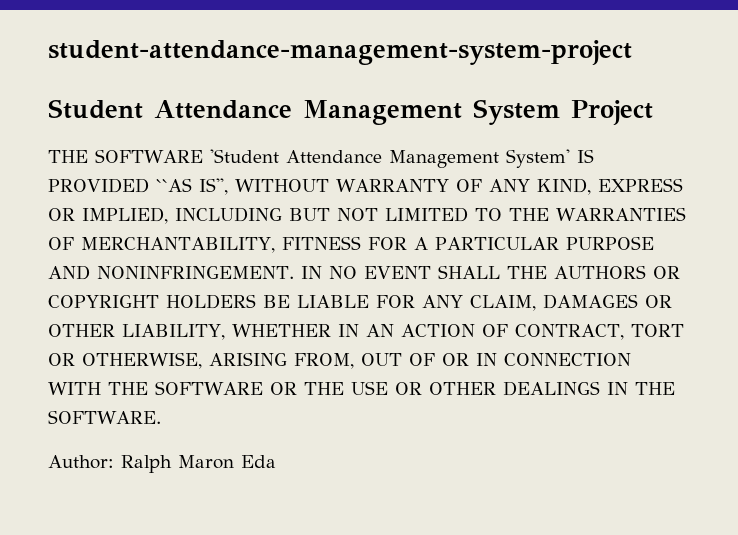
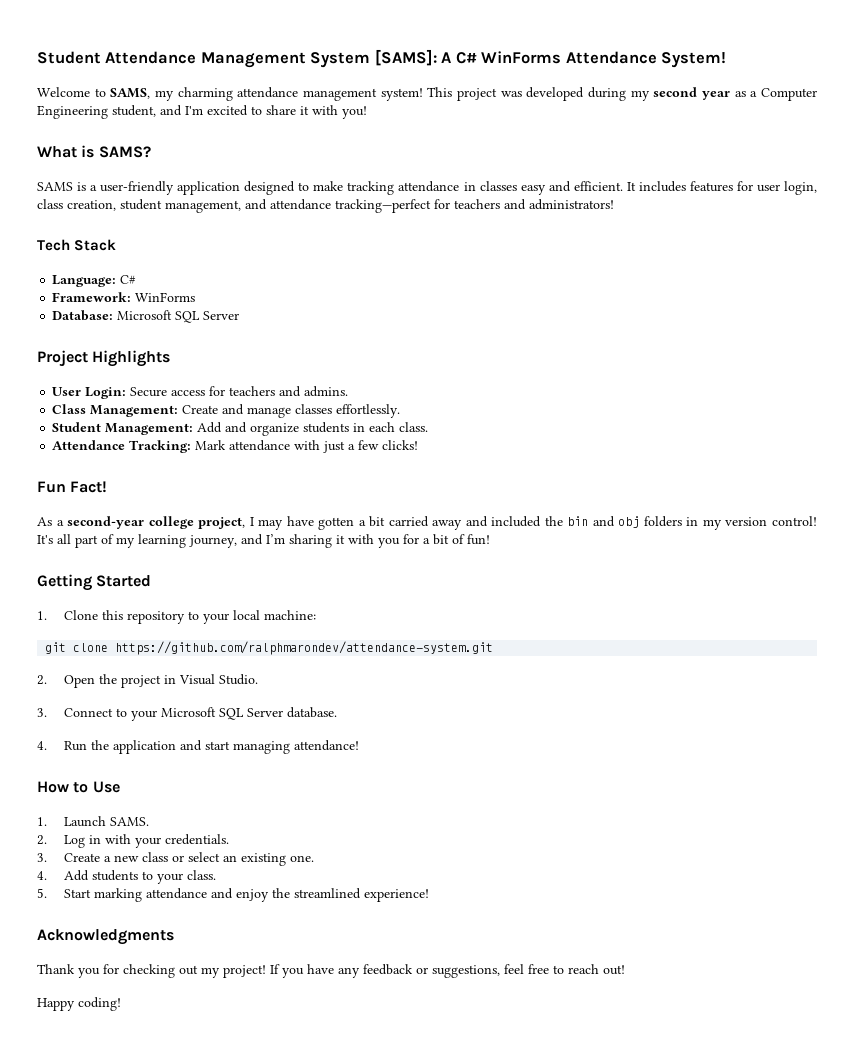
[48,40,632,65] student-attendance-management-system-project // -> (37, 57) none
[571,100,653,125] [48,149,594,168] [48,178,683,195] [48,207,686,224] [48,236,654,253] [48,265,680,280] [48,294,672,311] [48,324,684,340] [48,352,631,369] [48,381,675,396] [48,410,161,424] [48,455,276,473] Project // THE SOFTWARE 'Student Attendance Management System' IS PROVIDED ``AS IS'', WITHOUT WARRANTY OF ANY KIND, EXPRESS OR IMPLIED, INCLUDING BUT NOT LIMITED TO THE WARRANTIES OF MERCHANTABILITY, FITNESS FOR A PARTICULAR PURPOSE AND NONINFRINGEMENT. IN NO EVENT SHALL THE AUTHORS OR COPYRIGHT HOLDERS BE LIABLE FOR ANY CLAIM, DAMAGES OR OTHER LIABILITY, WHETHER IN AN ACTION OF CONTRACT, TORT OR OTHERWISE, ARISING FROM, OUT OF OR IN CONNECTION WITH THE SOFTWARE OR THE USE OR OTHER DEALINGS IN THE SOFTWARE. // Author: Ralph Maron Eda -> [374,49,727,68] [37,87,817,101] [37,105,367,119] [37,145,151,158] [37,181,817,195] [37,199,614,213] [37,239,117,251] [52,275,137,287] [52,292,196,302] [52,310,240,323] [37,350,171,367] [52,386,349,399] [52,404,401,418] [52,422,429,436] [52,440,419,453] [37,481,108,493] [37,516,817,530] [37,534,490,548] [37,574,152,591] [37,610,316,624] [45,641,494,655] [37,674,258,688] [37,707,337,721] [37,740,359,754] [37,781,120,793] [37,816,149,827] [37,834,229,848] [37,852,314,866] [37,870,216,884] [37,888,429,902] [37,929,174,945] [37,964,625,978] [37,997,121,1011] [SAMS]: A C# WinForms Attendance System! // Welcome to SAMS, my charming attendance management system! This project was developed during my second year as a Computer Engineering student, and I'm excited to share it with you! // What is SAMS? // SAMS is a user-friendly application designed to make tracking attendance in classes easy and efficient. It includes features for user login, class creation, student management, and attendance tracking—perfect for teachers and administrators! // Tech Stack // Language: C# // Framework: WinForms // Database: Microsoft SQL Server // Project Highlights // User Login: Secure access for teachers and admins. // Class Management: Create and manage classes effortlessly. // Student Management: Add and organize students in each class. // Attendance Tracking: Mark attendance with just a few clicks! // Fun Fact! // As a second-year college project, I may have gotten a bit carried away and included the bin and obj folders in my version control! It's all part of my learning journey, and I’m sharing it with you for a bit of fun! // Getting Started // 1. Clone this repository to your local machine: // git clone https://github.com/ralphmarondev/attendance-system.git // 2. Open the project in Visual Studio. // 3. Connect to your Microsoft SQL Server database. // 4. Run the application and start managing attendance! // How to Use // 1. Launch SAMS. // 2. Log in with your credentials. // 3. Create a new class or select an existing one. // 4. Add students to your class. // 5. Start marking attendance and enjoy the streamlined experience! // Acknowledgments // Thank you for checking out my project! If you have any feedback or suggestions, feel free to reach out! // Happy coding!

